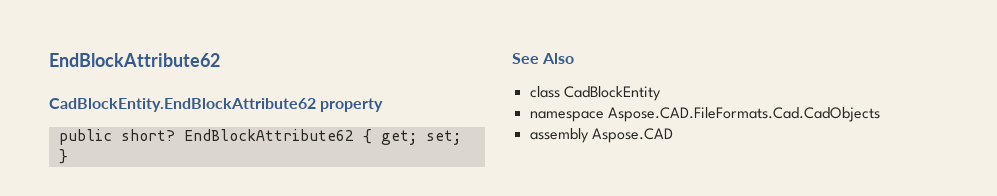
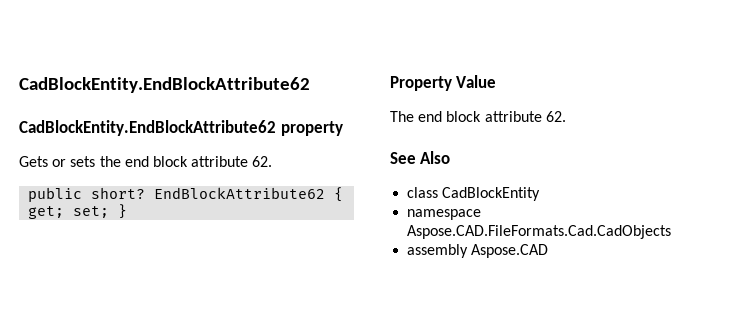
[49,53,220,67] EndBlockAttribute62 -> [19,77,310,93] CadBlockEntity.EndBlockAttribute62
(384, 105) none -> [19,156,273,167] // Gets or sets the end block attribute 62.
(68, 156) none -> [390,75,497,91] [390,111,566,122] // Property Value // The end block attribute 62.

